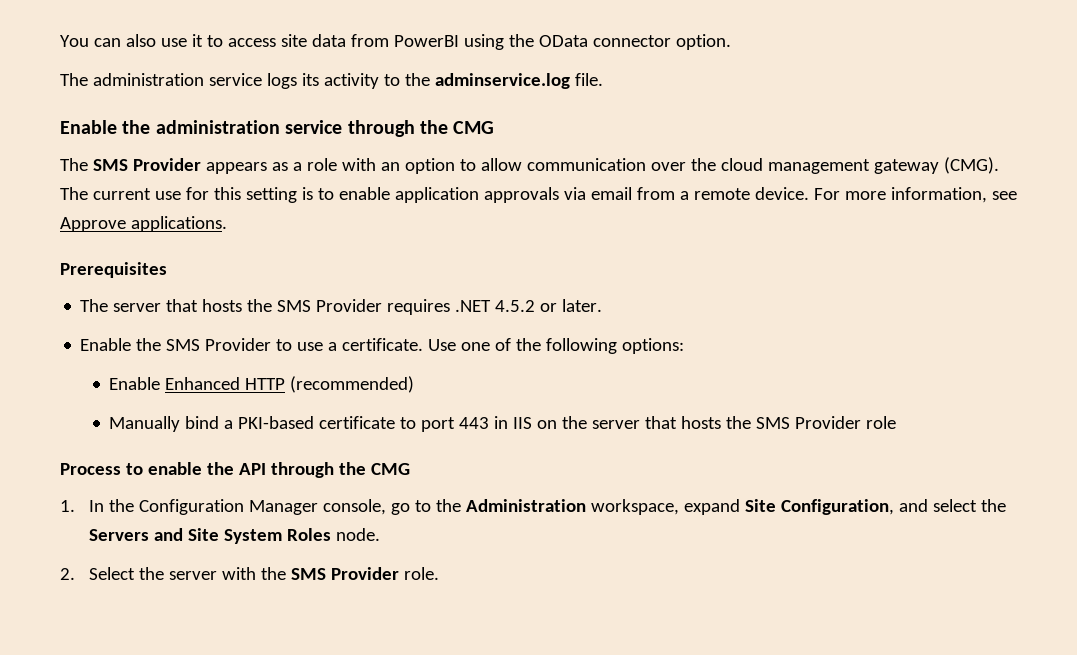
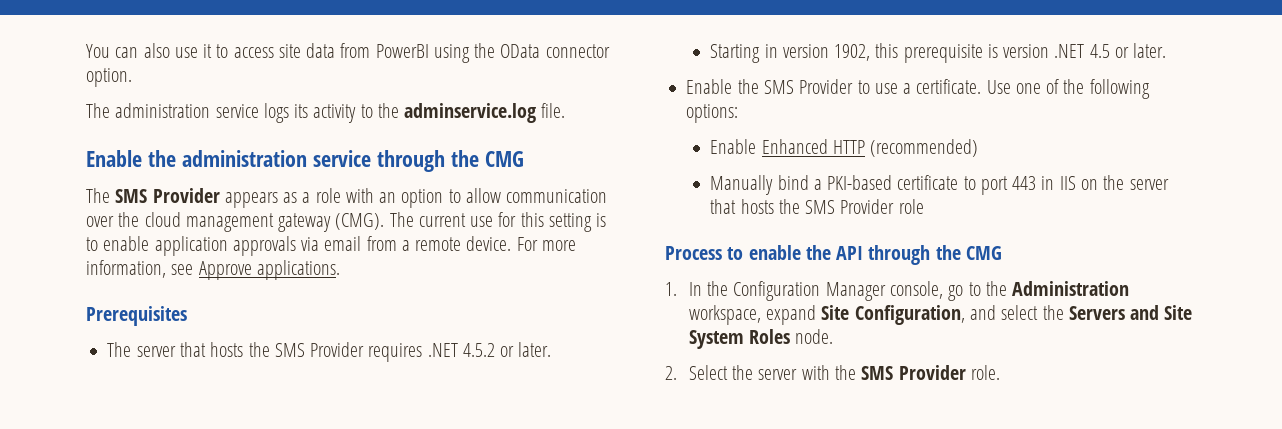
(603, 305) none -> [710,43,1167,63] // Starting in version 1902, this prerequisite is version .NET 4.5 or later.

